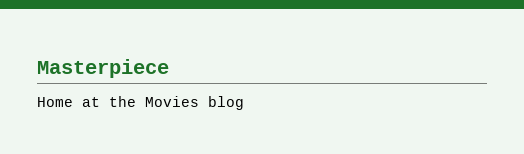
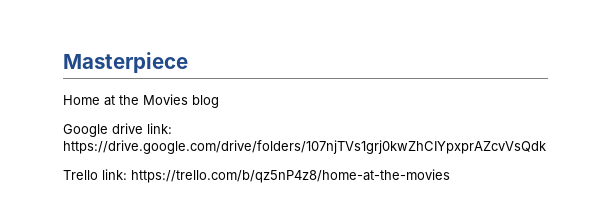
(244, 103) none -> [63,123,172,137] [63,140,546,154] [63,169,450,183] // Google drive link: https://drive.google.com/drive/folders/107njTVs1grj0kwZhCIYpxprAZcvVsQdk // Trello link: https://trello.com/b/qz5nP4z8/home-at-the-movies

